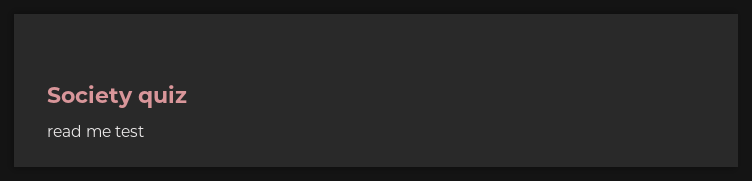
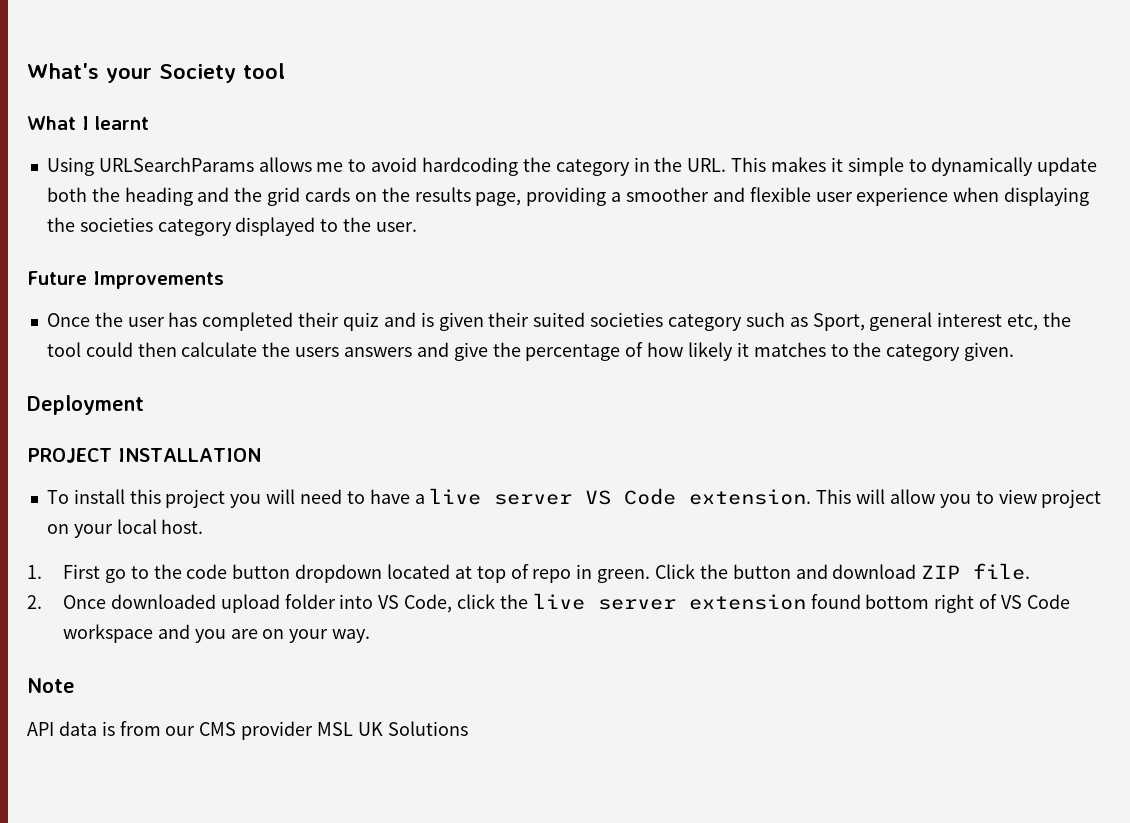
[47,85,187,108] [47,125,145,137] Society quiz // read me test -> [27,63,285,83] [27,116,149,130] [46,157,1098,176] [46,187,1090,206] [46,217,417,236] [27,271,224,289] [46,312,1072,331] [46,342,1015,361] [27,395,144,415] [27,448,261,463] [46,488,1102,508] [46,519,204,538] [27,563,1031,583] [27,593,1070,613] [62,624,371,643] [27,678,75,693] [27,721,468,740] What's your Society tool // What I learnt // Using URLSearchParams allows me to avoid hardcoding the category in the URL. This makes it simple to dynamically update both the heading and the grid cards on the results page, providing a smoother and flexible user experience when displaying the societies category displayed to the user. // Future Improvements // Once the user has completed their quiz and is given their suited societies category such as Sport, general interest etc, the tool could then calculate the users answers and give the percentage of how likely it matches to the category given. // Deployment // PROJECT INSTALLATION // To install this project you will need to have a live server VS Code extension. This will allow you to view project on your local host. // 1. First go to the code button dropdown located at top of repo in green. Click the button and download ZIP file. // 2. Once downloaded upload folder into VS Code, click the live server extension found bottom right of VS Code workspace and you are on your way. // Note // API data is from our CMS provider MSL UK Solutions

